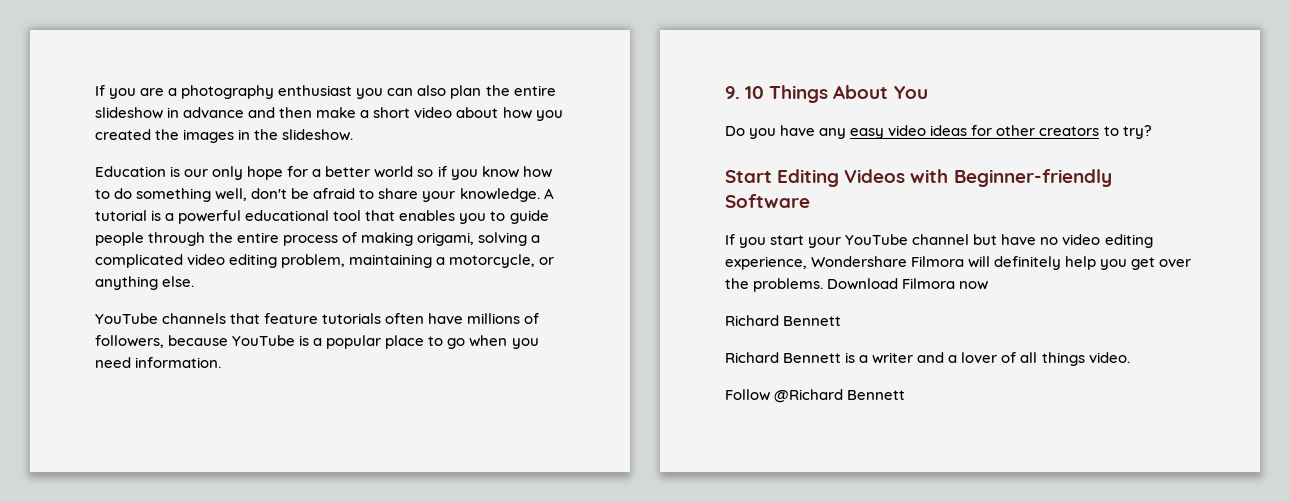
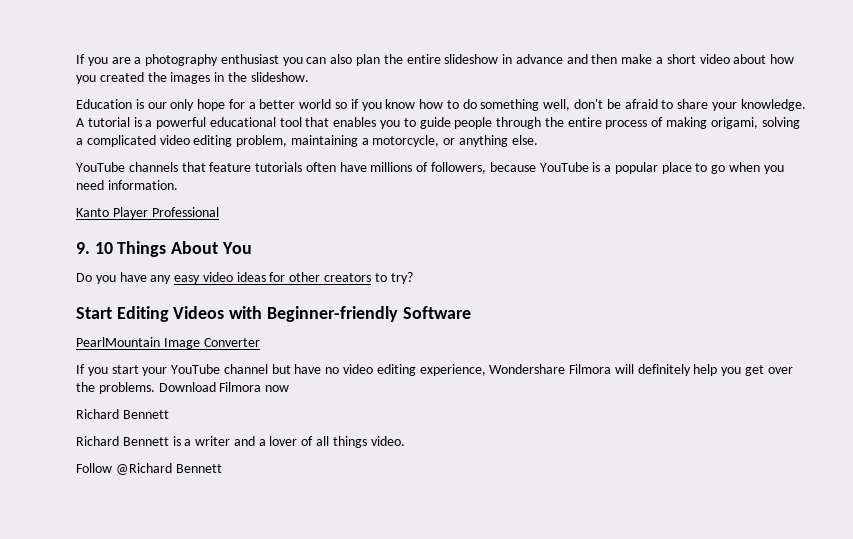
(222, 362) none -> [76,207,219,219] // Kanto Player Professional
(810, 201) none -> [76,337,260,349] // PearlMountain Image Converter

